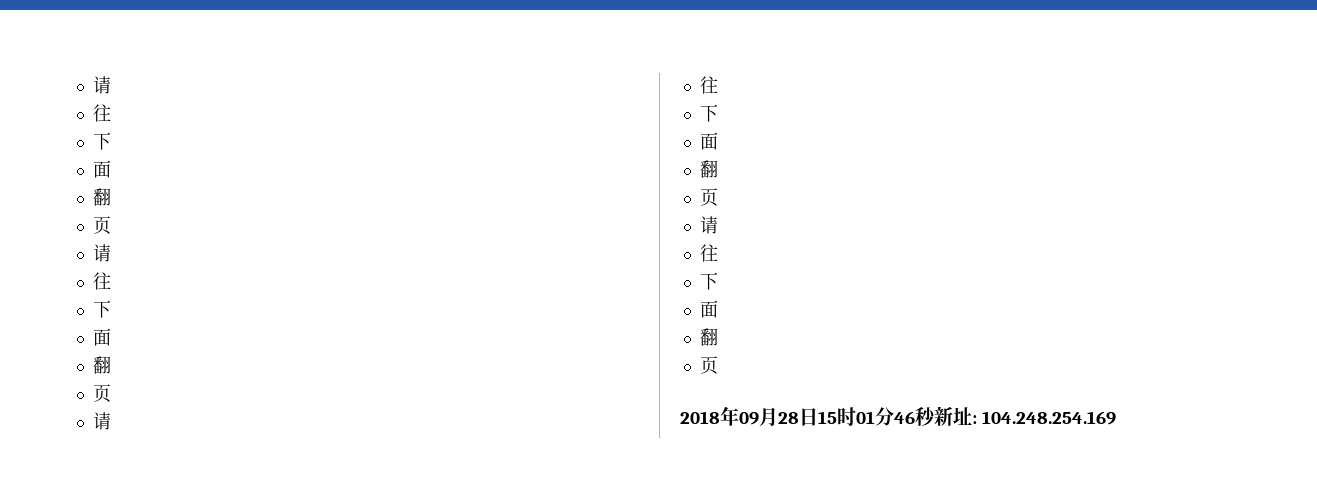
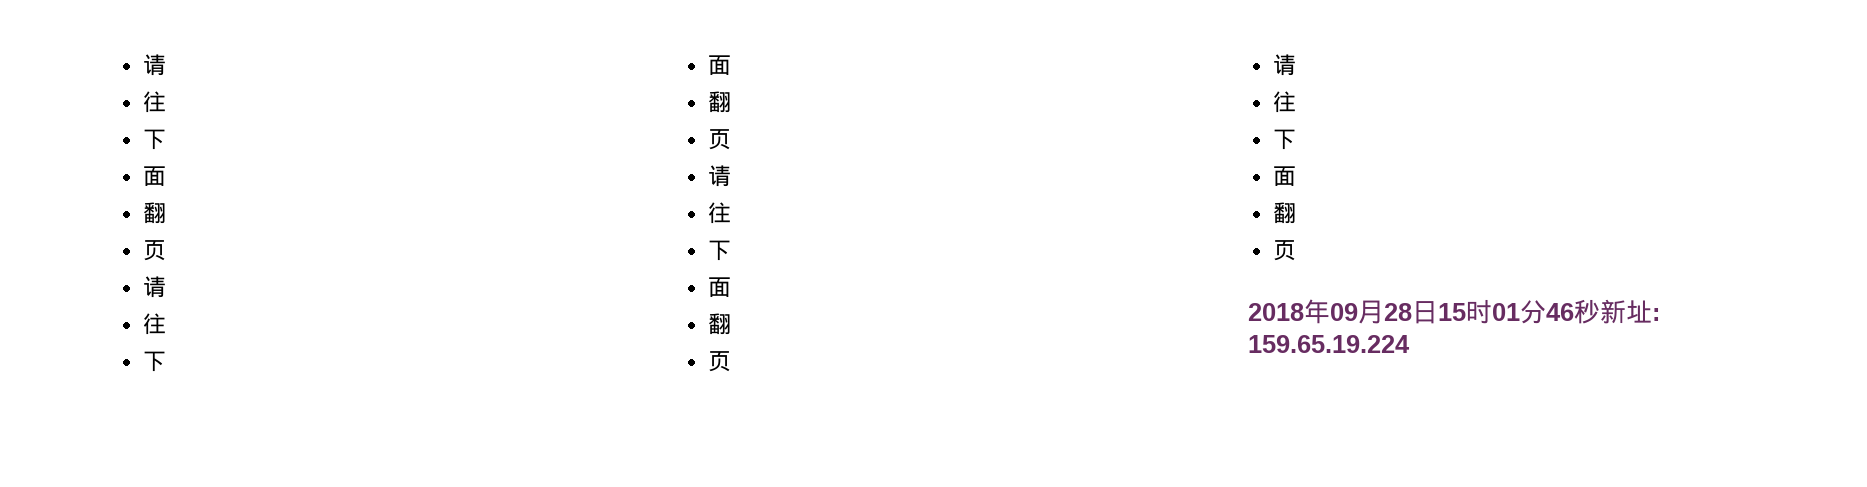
[982,411,1117,425] 104.248.254.169 -> [1248,335,1410,353] 159.65.19.224

